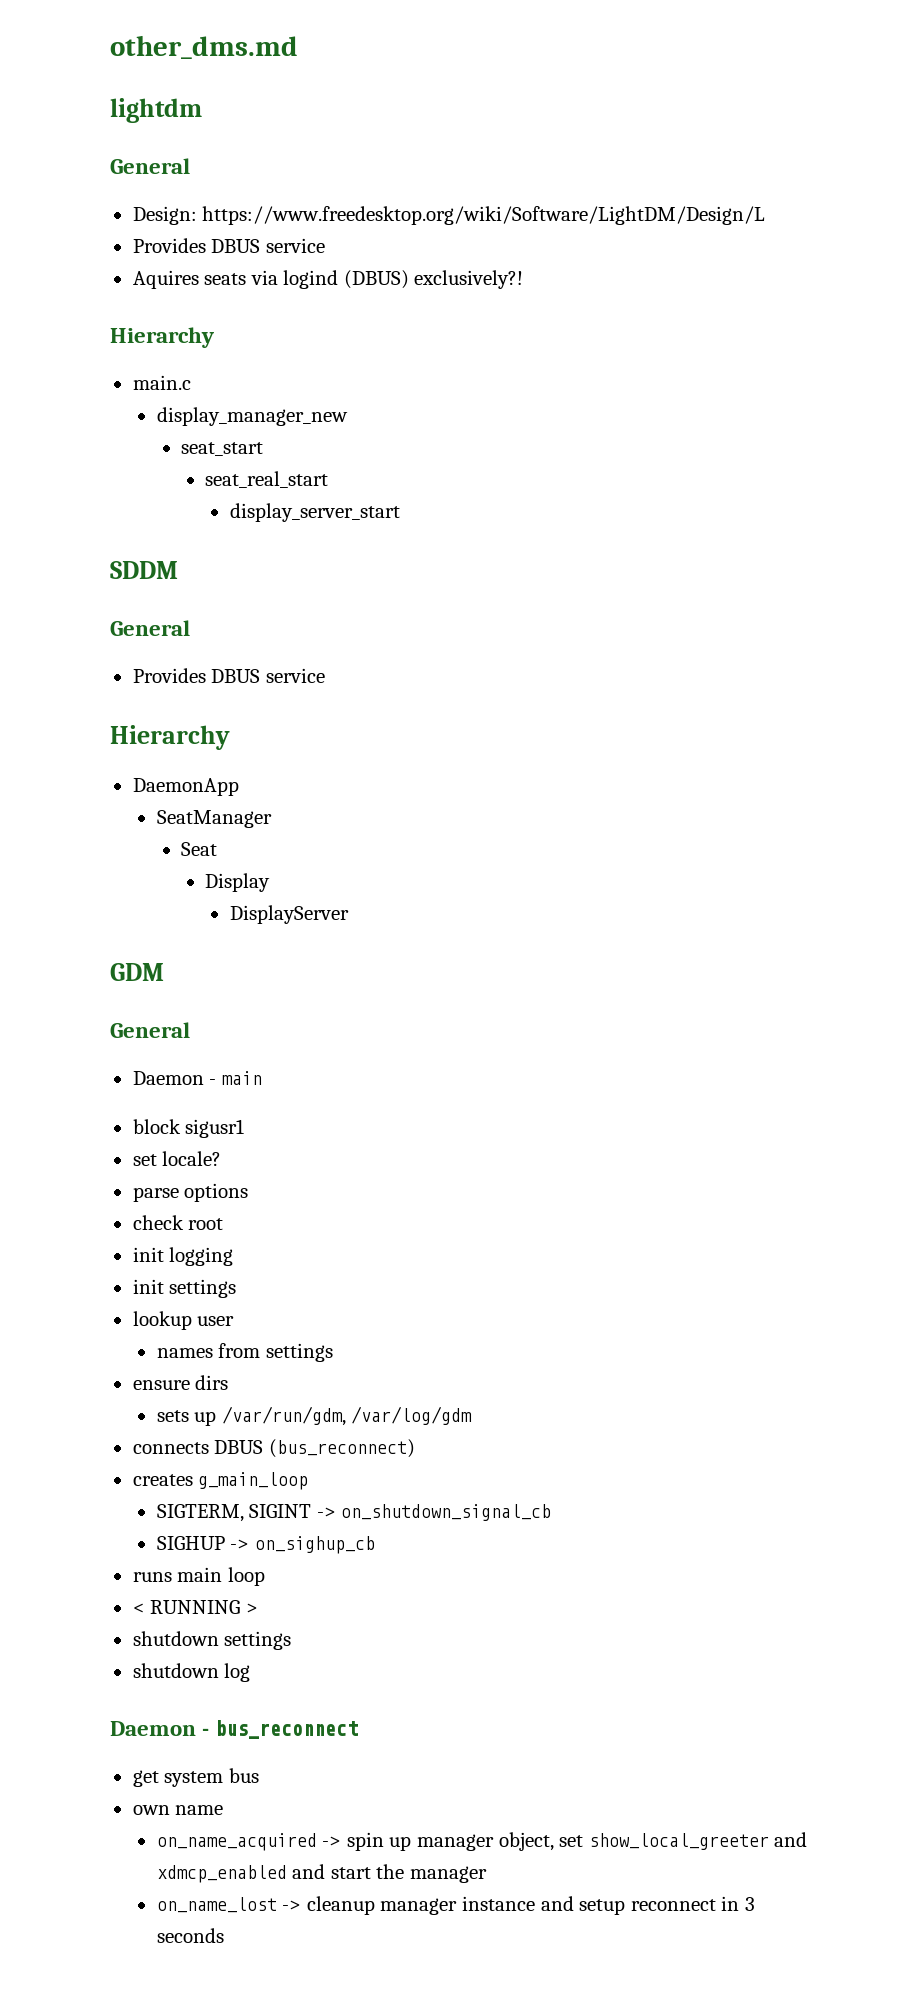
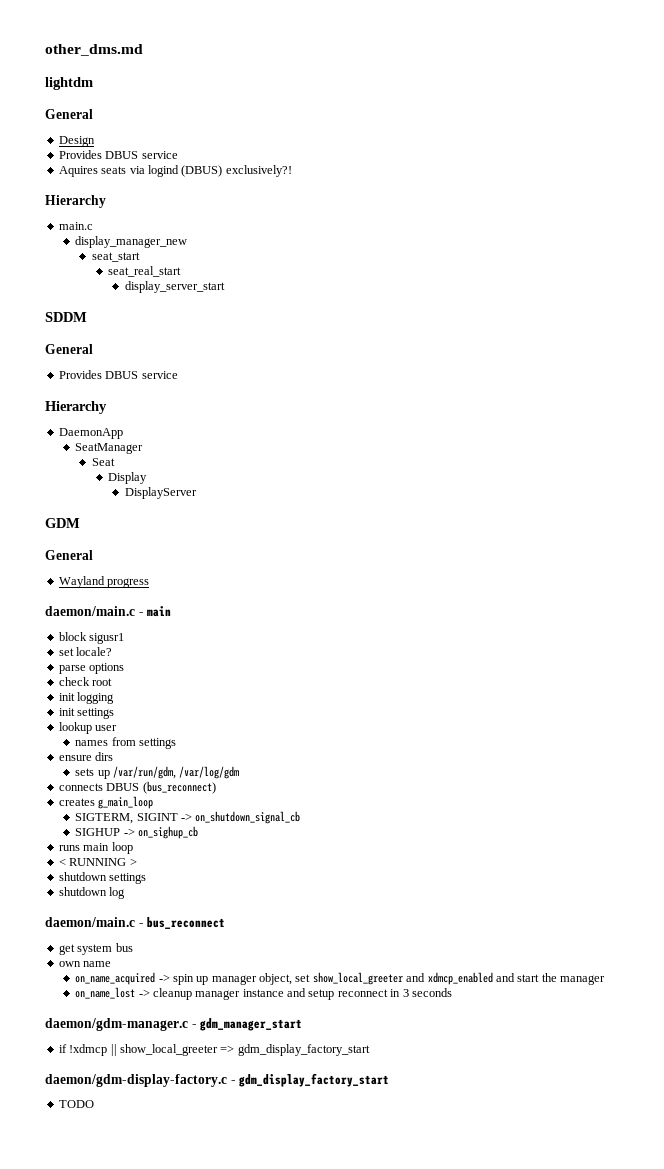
[132,206,766,225] Design: https://www.freedesktop.org/wiki/Software/LightDM/Design/L -> [58,136,95,147] Design
[132,1071,204,1085] Daemon -> [58,576,150,588] [45,606,135,616] Wayland progress // daemon/main.c
[110,1721,196,1736] Daemon -> [45,917,135,927] daemon/main.c
(224, 1935) none -> [45,1018,303,1031] [58,1044,370,1056] [45,1073,390,1087] [58,1100,94,1108] // daemon/gdm-manager.c - gdm_manager_start // if !xdmcp || show_local_greeter => gdm_display_factory_start // daemon/gdm-display-factory.c - gdm_display_factory_start // TODO

